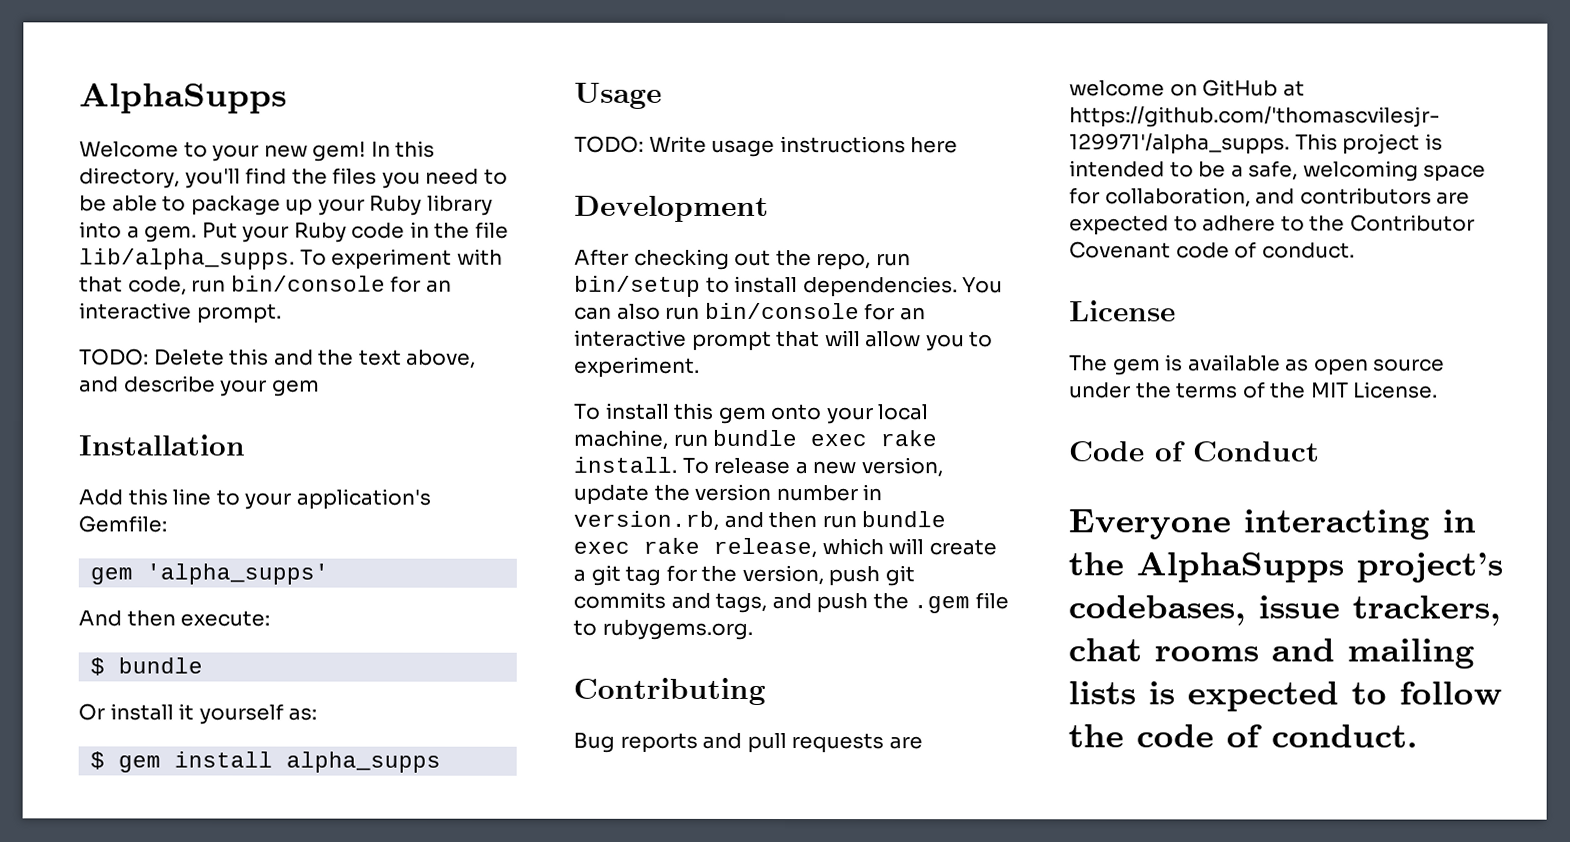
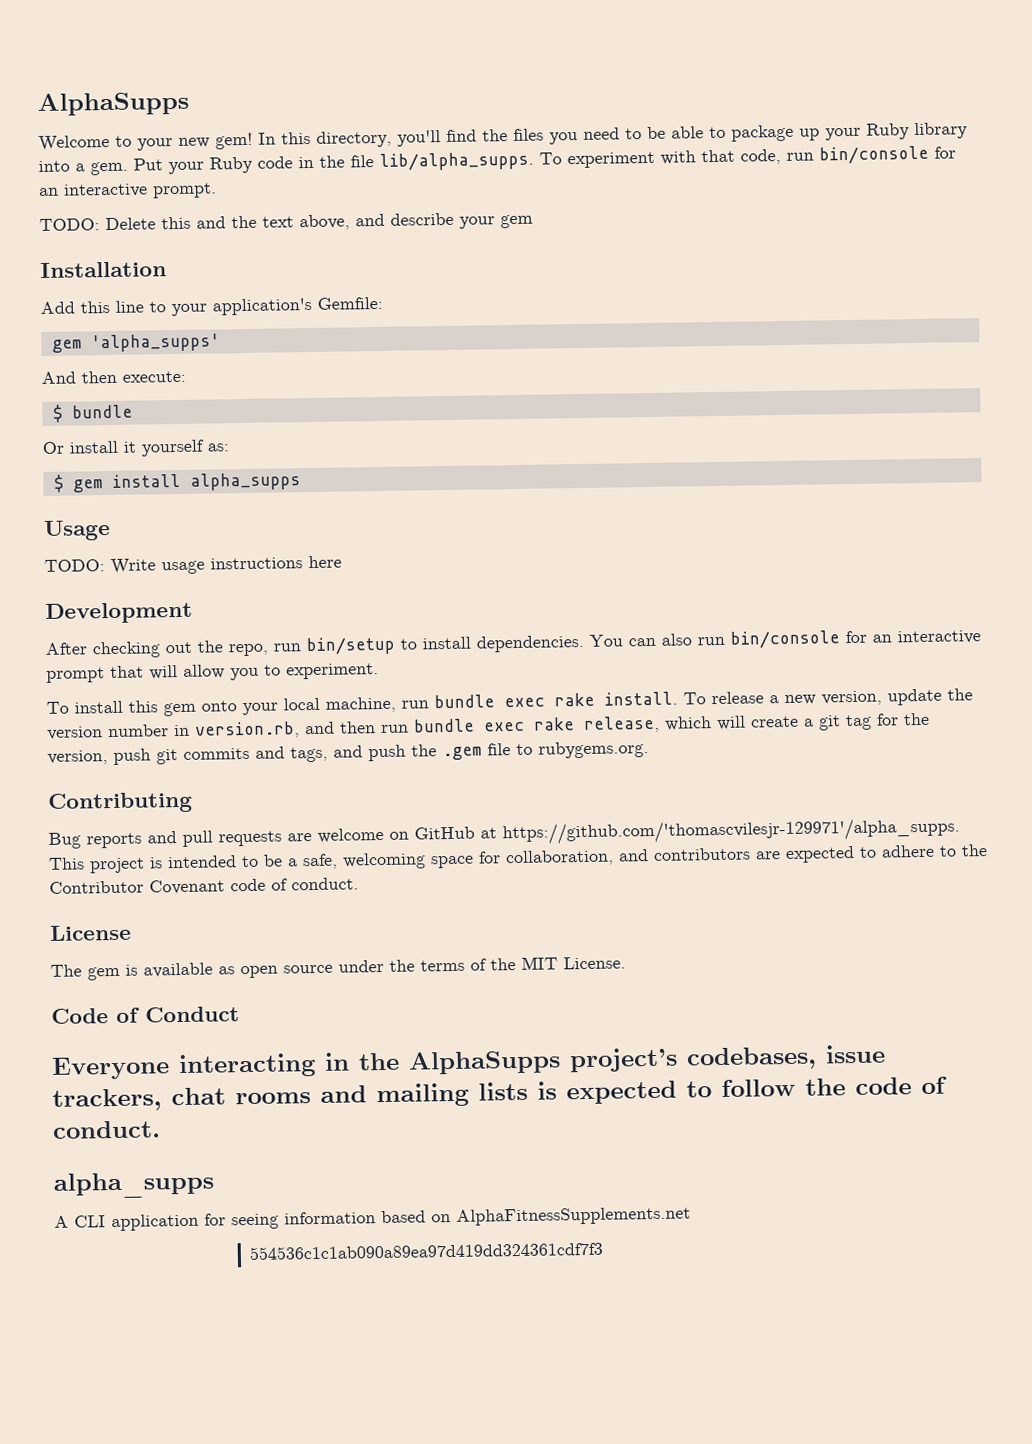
(1418, 736) none -> [53,1171,215,1199] [54,1206,691,1232] [249,1241,604,1261] // alpha_supps // A CLI application for seeing information based on AlphaFitnessSupplements.net // 554536c1c1ab090a89ea97d419dd324361cdf7f3

